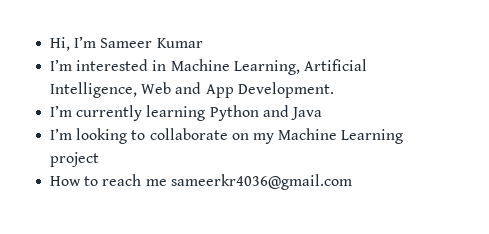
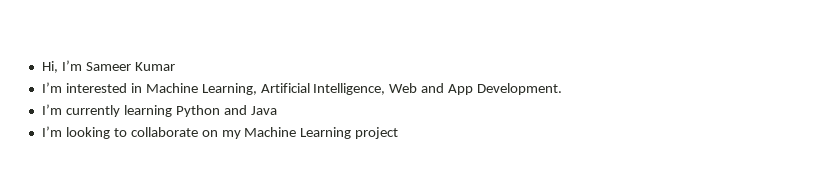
[50,174,352,190] // How to reach me sameerkr4036@gmail.com -> (399, 133) none

